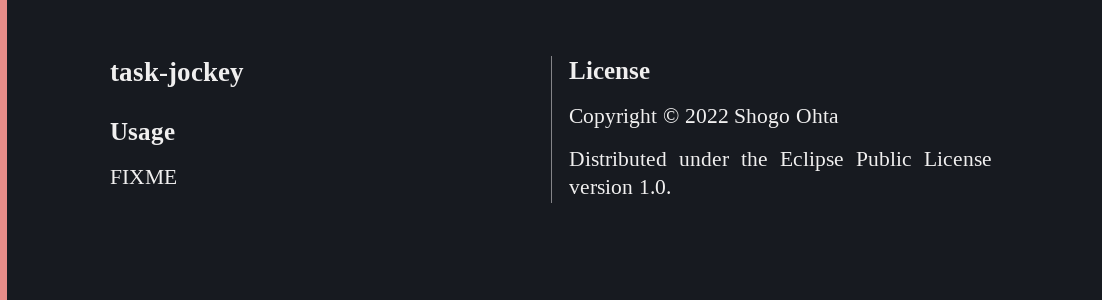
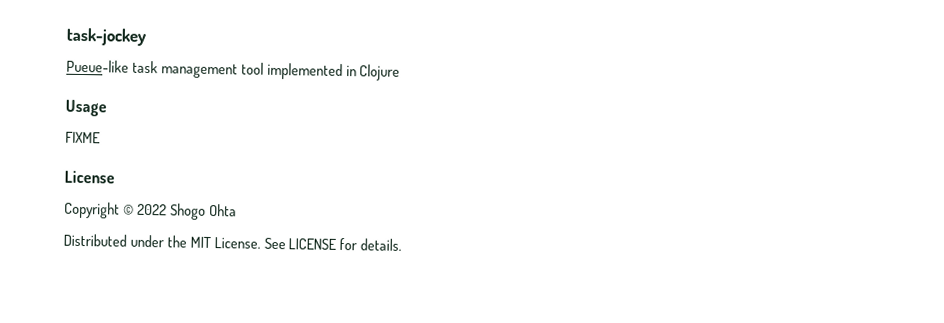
(244, 74) none -> [66,59,401,81] // Pueue-like task management tool implemented in Clojure
[780,152,992,171] [569,180,671,194] Eclipse Public License version 1.0. -> [189,236,403,251] MIT License. See LICENSE for details.

